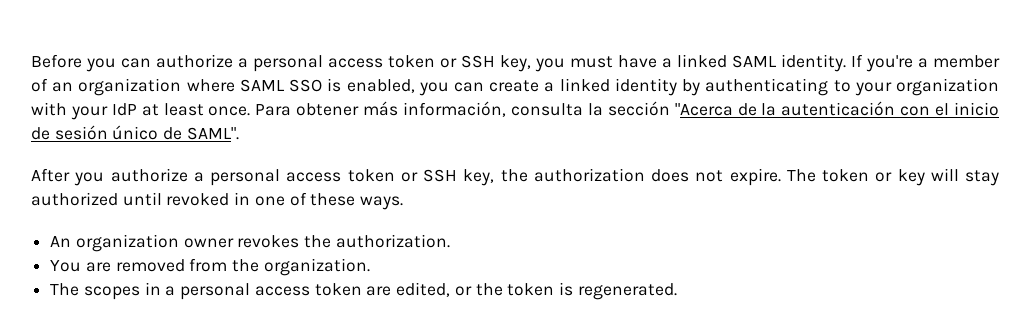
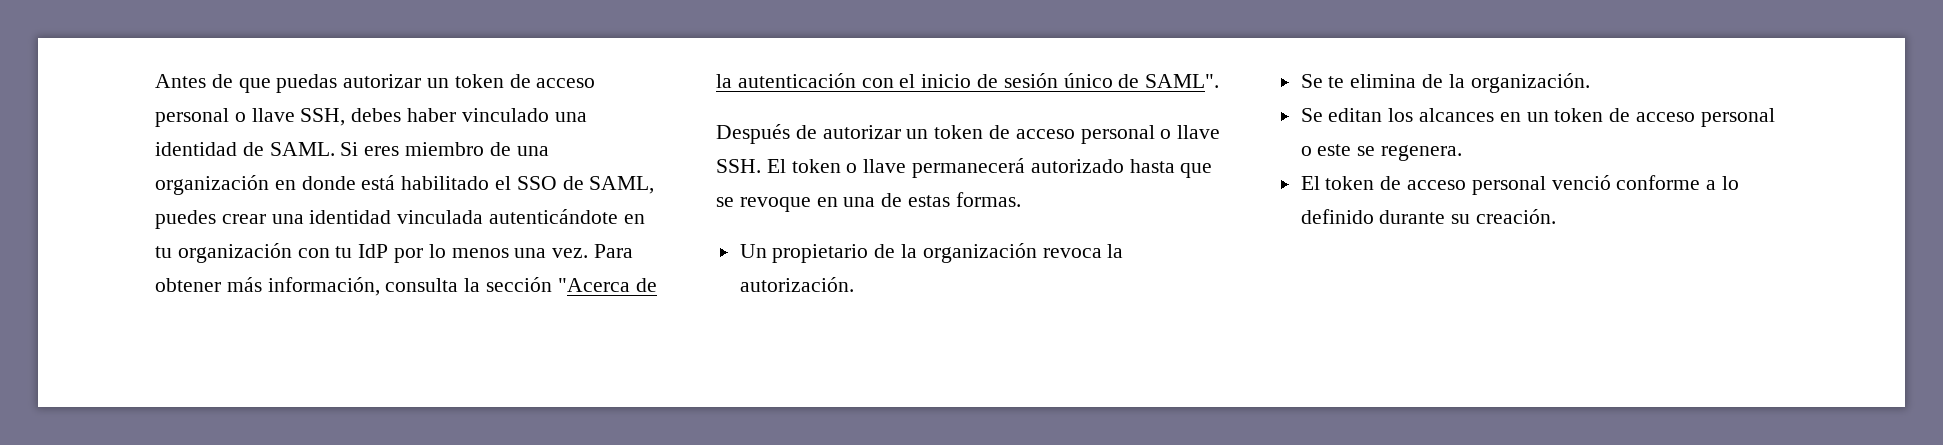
[31,54,1000,72] [31,78,999,96] [31,102,251,120] Before you can authorize a personal access token or SSH key, you must have a linked SAML identity. If you're a member of an organization where SAML SSO is enabled, you can create a linked identity by authenticating to your organization with your IdP at least once. -> [155,74,596,93] [155,108,587,127] [155,142,549,156] [155,175,655,195] [155,209,645,229] [155,243,589,263] Antes de que puedas autorizar un token de acceso personal o llave SSH, debes haber vinculado una identidad de SAML. Si eres miembro de una organización en donde está habilitado el SSO de SAML, puedes crear una identidad vinculada autenticándote en tu organización con tu IdP por lo menos una vez.
[31,168,999,186] [31,192,404,210] [50,234,450,252] [50,258,370,276] [50,282,677,300] After you authorize a personal access token or SSH key, the authorization does not expire. The token or key will stay authorized until revoked in one of these ways. // An organization owner revokes the authorization. // You are removed from the organization. // The scopes in a personal access token are edited, or the token is regenerated. -> [716,124,1221,144] [716,158,1213,178] [716,192,1021,212] [739,243,1124,263] [739,277,854,292] [1300,73,1590,93] [1300,108,1775,127] [1300,144,1463,161] [1300,175,1740,195] [1300,209,1557,224] Después de autorizar un token de acceso personal o llave SSH. El token o llave permanecerá autorizado hasta que se revoque en una de estas formas. // Un propietario de la organización revoca la autorización. // Se te elimina de la organización. // Se editan los alcances en un token de acceso personal o este se regenera. // El token de acceso personal venció conforme a lo definido durante su creación.

